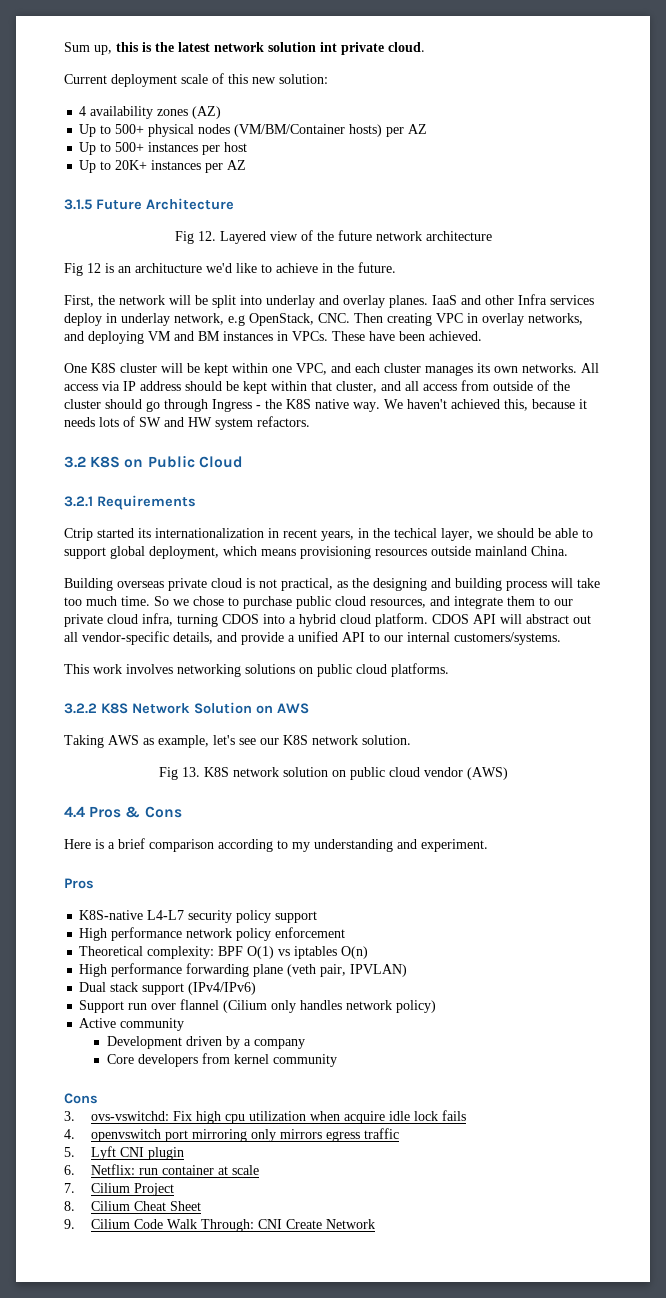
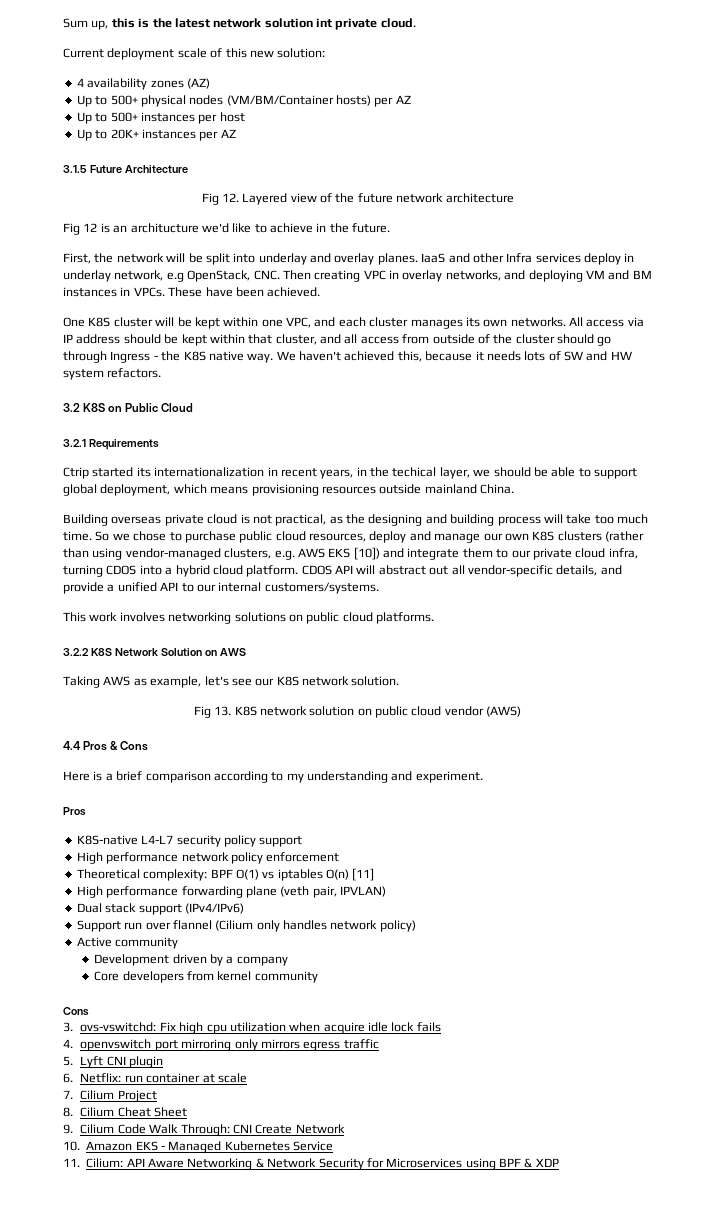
(426, 603) none -> [369,531,644,543] [63,547,380,560] deploy and manage our own K8S clusters (rather than using vendor-managed clusters, e.g. AWS EKS [10])
(369, 952) none -> [352,868,375,881] [11]
(376, 1224) none -> [63,1141,334,1153] [63,1158,559,1170] // 10. Amazon EKS - Managed Kubernetes Service // 11. Cilium: API Aware Networking & Network Security for Microservices using BPF & XDP

